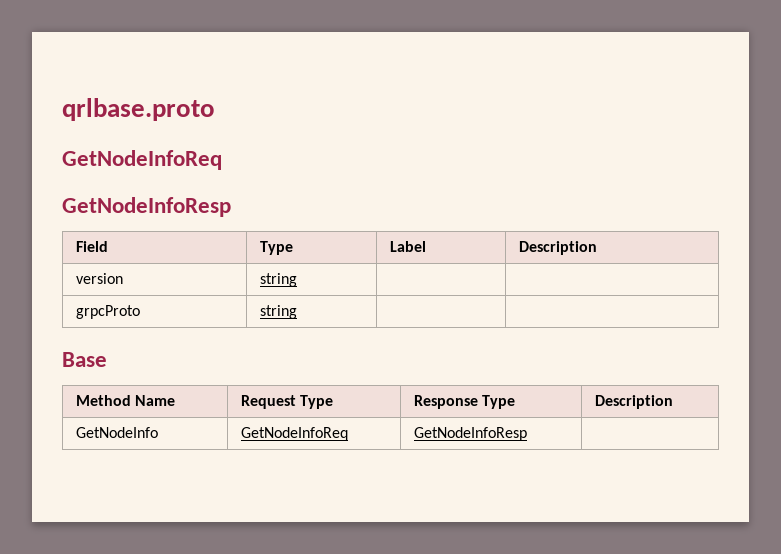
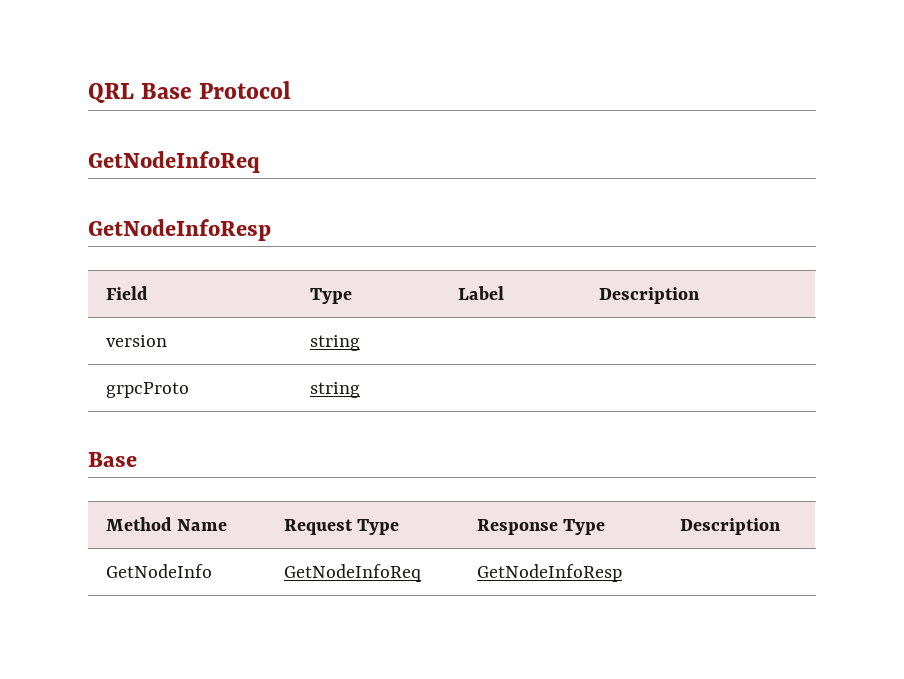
[62,98,215,121] qrlbase.proto -> [88,81,292,103] QRL Base Protocol

